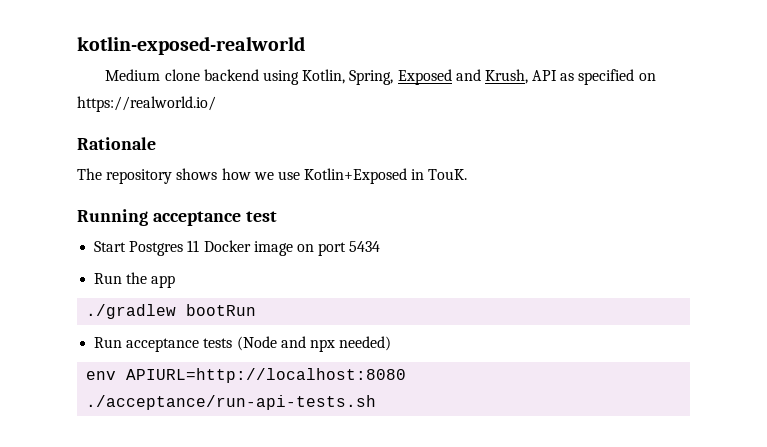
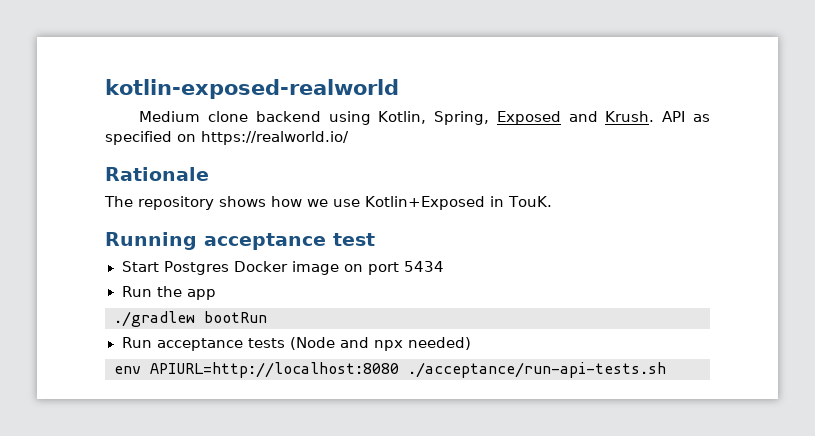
[484,69,528,84] Krush, -> [605,111,655,122] Krush.
[187,240,200,252] 11 -> (229, 268) none

